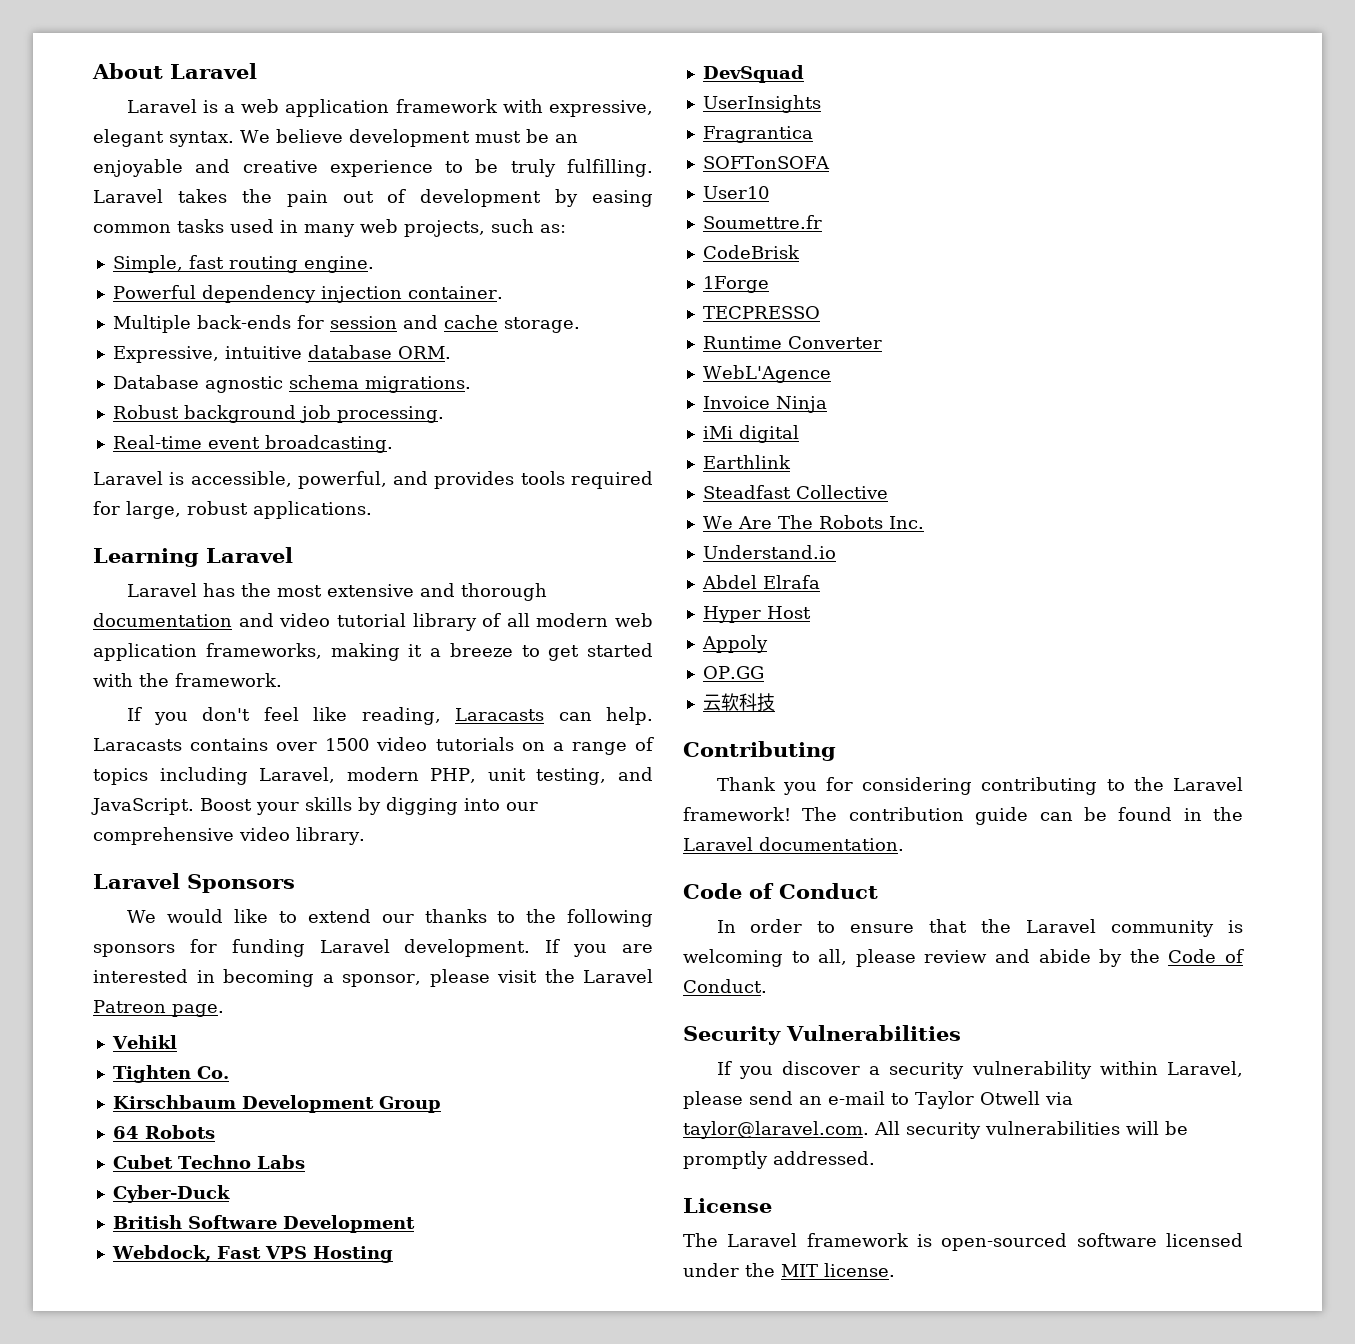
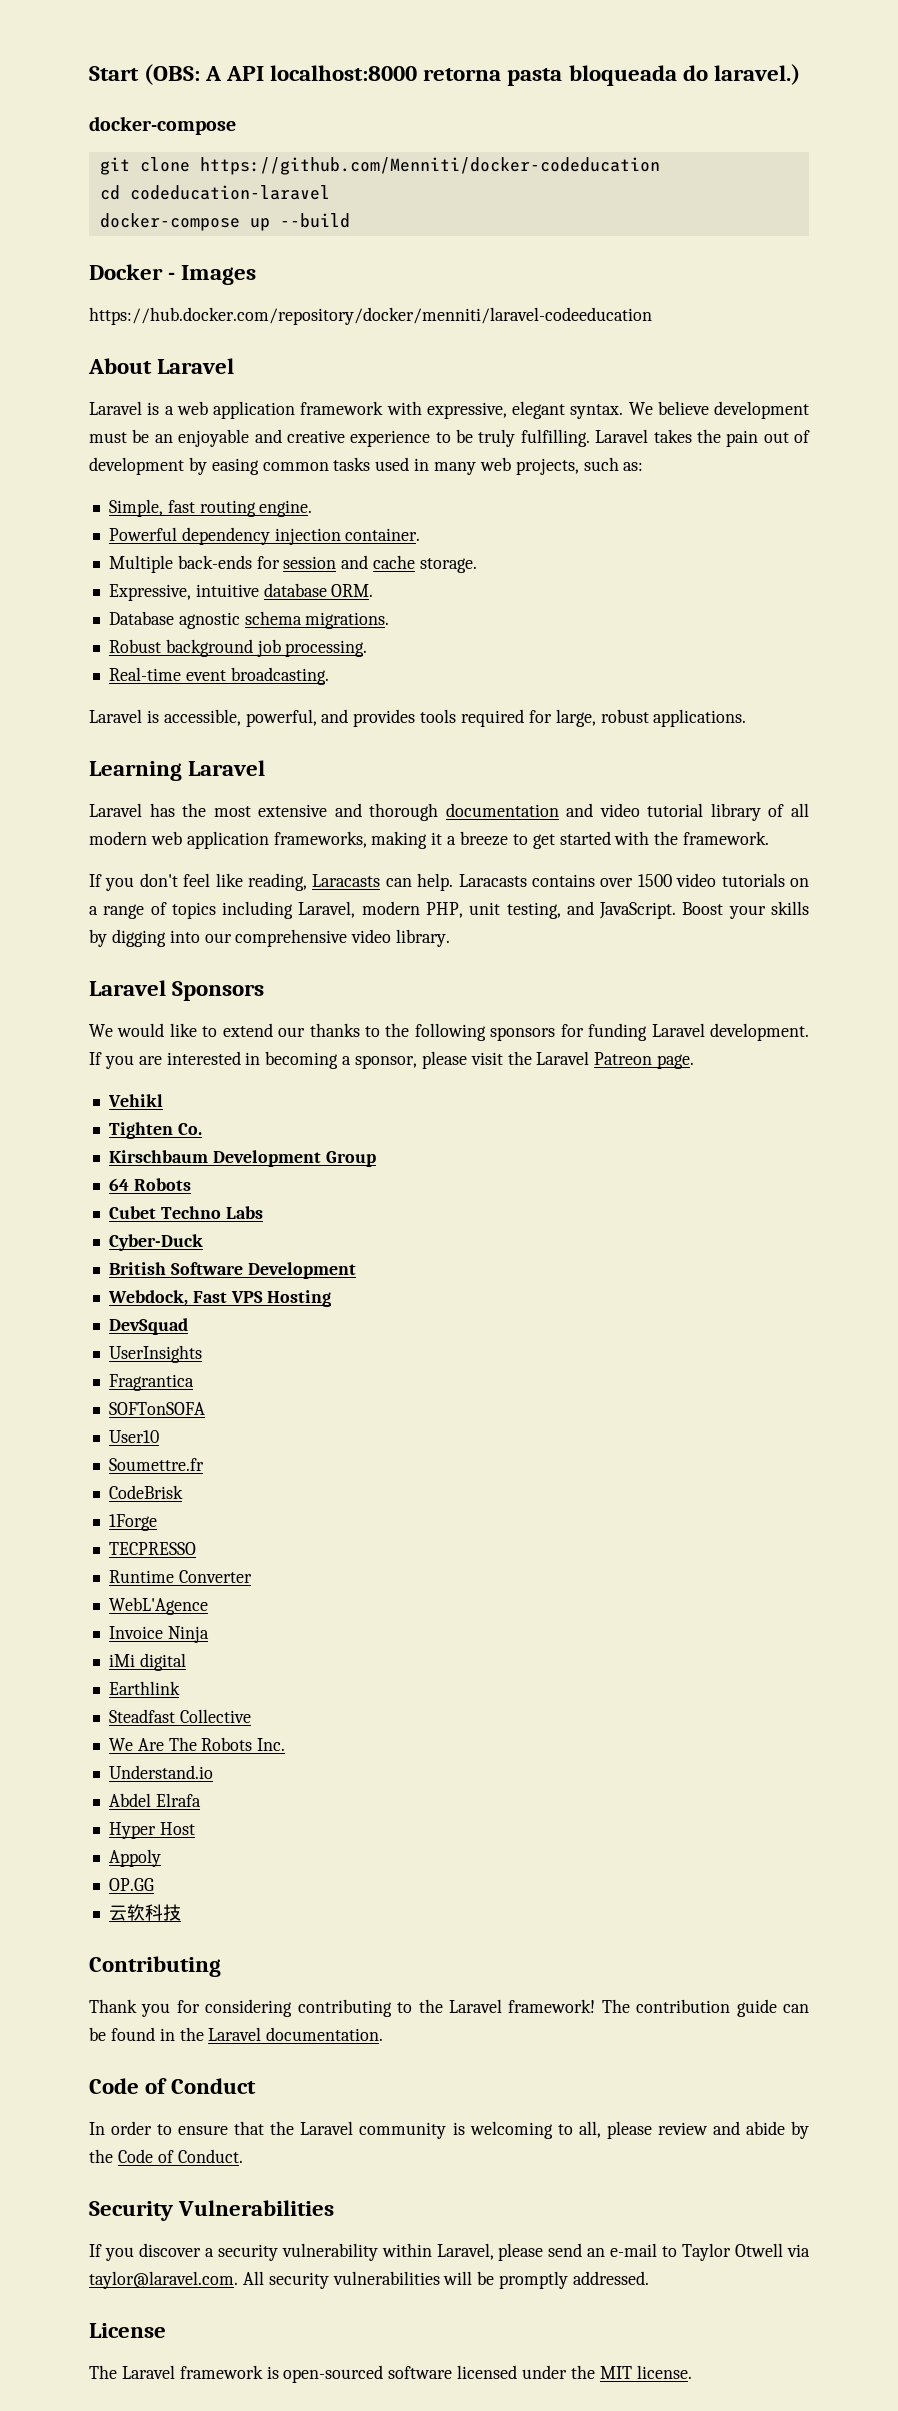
(92, 71) none -> [89,64,800,86] [89,116,236,135] [99,157,660,175] [99,185,330,200] [99,213,350,231] [89,264,257,285] [89,307,652,325] Start (OBS: A API localhost:8000 retorna pasta bloqueada do laravel.) // docker-compose // git clone https://github.com/Menniti/docker-codeducation // cd codeducation-laravel // docker-compose up --build // Docker - Images // https://hub.docker.com/repository/docker/menniti/laravel-codeeducation //

